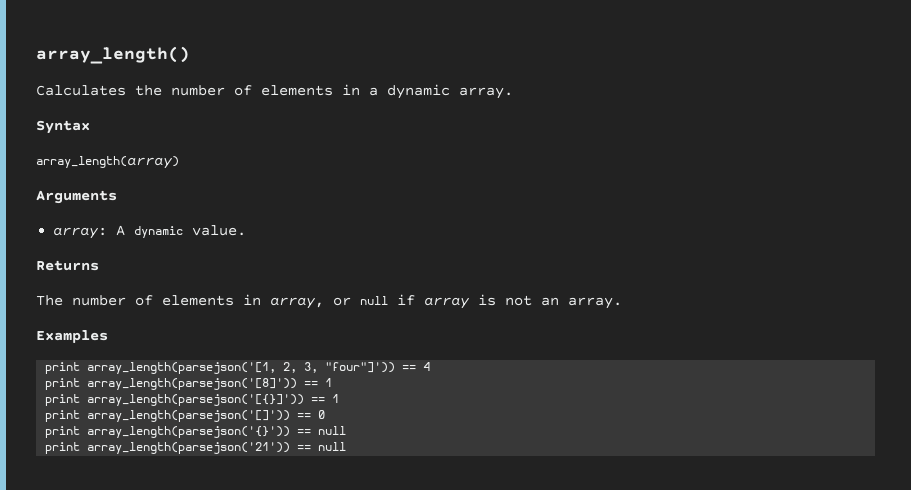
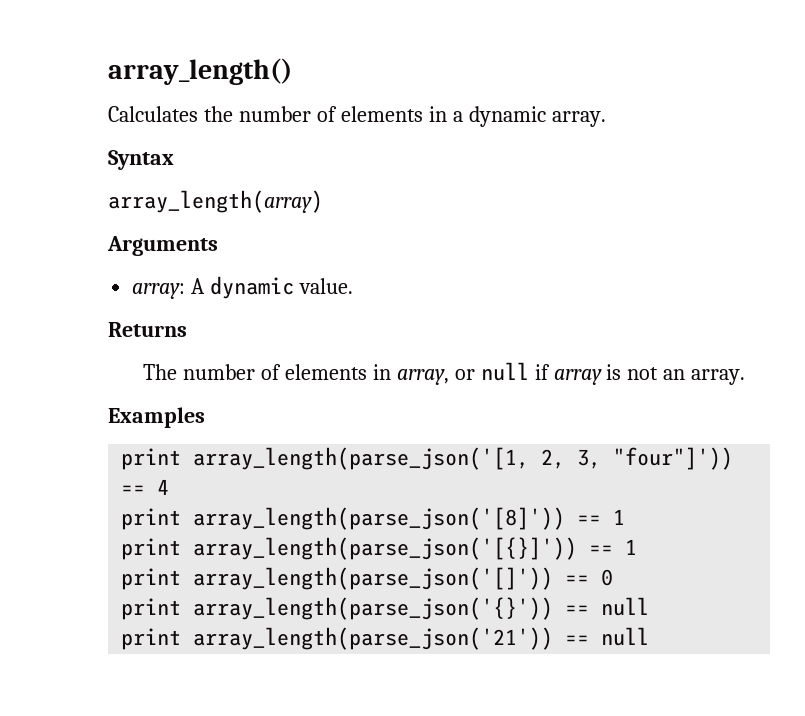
[87,362,277,374] array_length(parsejson('[1, -> [193,447,530,470] array_length(parse_json('[1,
[87,378,333,390] [45,394,340,406] [45,410,291,422] array_length(parsejson('[8]')) == 1 // print array_length(parsejson('[{}]')) == 1 // print array_length(parsejson('[]')) -> [193,507,626,530] [121,537,638,560] [121,567,554,590] array_length(parse_json('[8]')) == 1 // print array_length(parse_json('[{}]')) == 1 // print array_length(parse_json('[]'))
[87,426,291,438] array_length(parsejson('{}')) -> [193,597,554,620] array_length(parse_json('{}'))
[87,442,291,454] array_length(parsejson('21')) -> [193,627,554,650] array_length(parse_json('21'))

